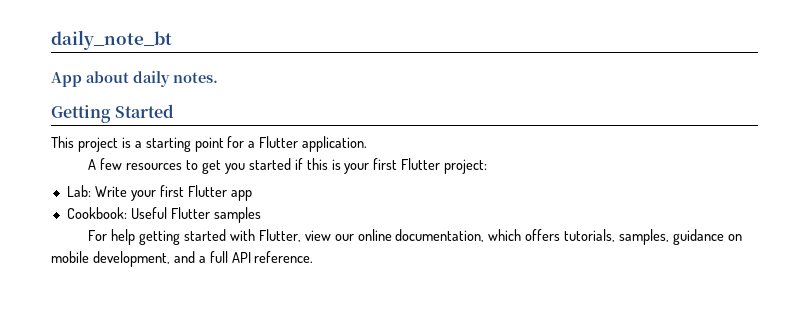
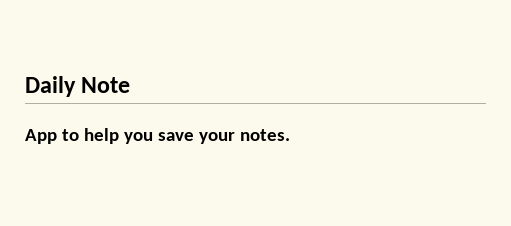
[51,30,172,50] daily_note_bt -> [25,76,131,97] Daily Note
[86,71,218,87] [51,104,175,123] [51,136,368,152] [88,158,488,174] [66,185,252,201] [66,207,261,223] [88,229,742,245] [51,251,314,267] about daily notes. // Getting Started // This project is a starting point for a Flutter application. // A few resources to get you started if this is your first Flutter project: // Lab: Write your first Flutter app // Cookbook: Useful Flutter samples // For help getting started with Flutter, view our online documentation, which offers tutorials, samples, guidance on mobile development, and a full API reference. -> [61,128,290,144] to help you save your notes.

